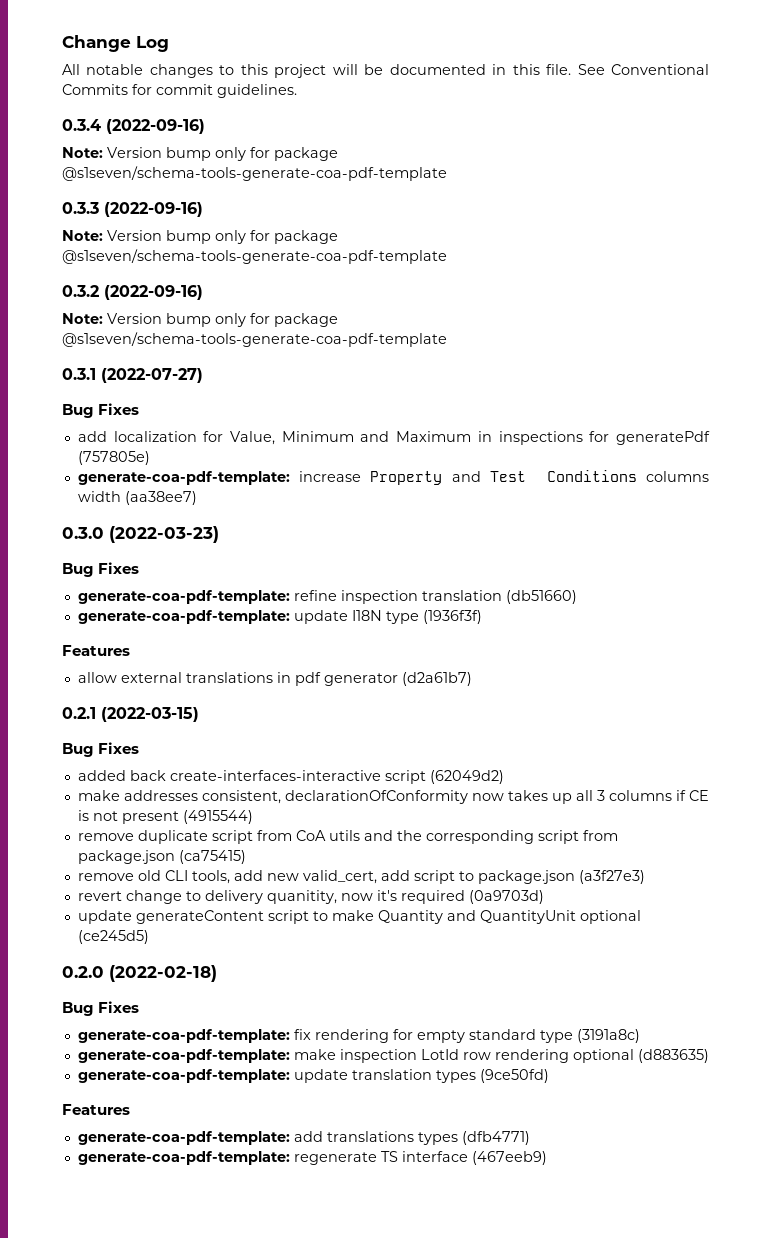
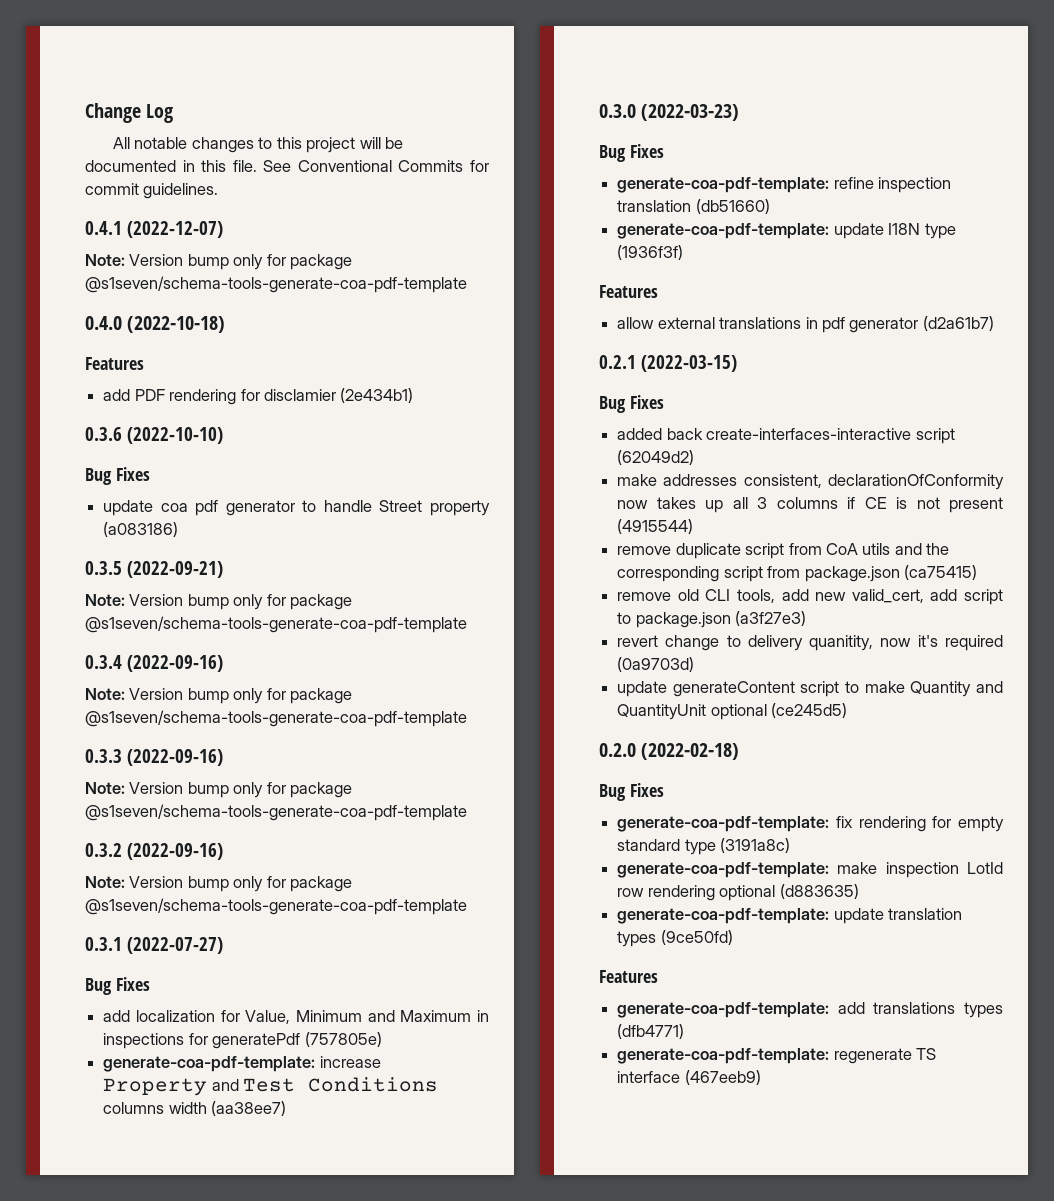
(297, 91) none -> [85,221,223,238] [85,254,353,270] [85,276,467,293] [85,316,226,333] [85,357,144,370] [103,388,414,405] [85,427,223,444] [85,467,150,485] [103,500,491,516] [103,522,179,537] [85,561,223,578] [85,594,353,610] [85,616,467,633] // 0.4.1 (2022-12-07) // Note: Version bump only for package @s1seven/schema-tools-generate-coa-pdf-template // 0.4.0 (2022-10-18) // Features // add PDF rendering for disclamier (2e434b1) // 0.3.6 (2022-10-10) // Bug Fixes // update coa pdf generator to handle Street property (a083186) // 0.3.5 (2022-09-21) // Note: Version bump only for package @s1seven/schema-tools-generate-coa-pdf-template

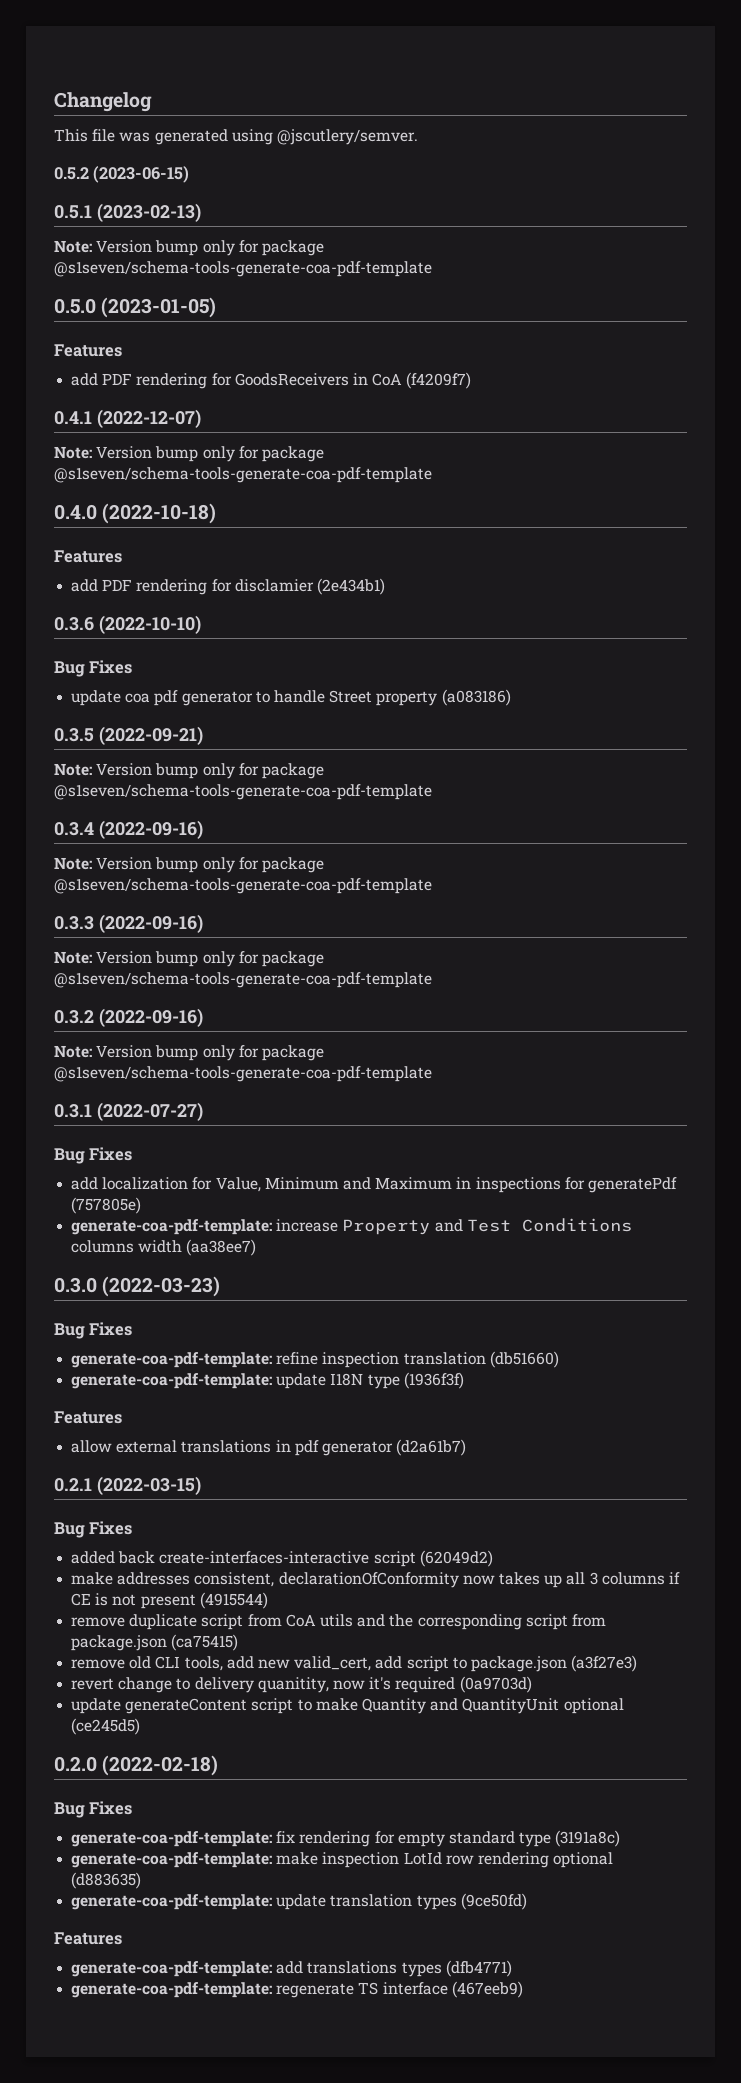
[85,103,174,123] [112,137,404,153] [85,160,489,172] [85,183,219,199] Change Log // All notable changes to this project will be documented in this file. See Conventional Commits for commit guidelines. -> [54,92,152,112] [54,129,418,145] [54,166,190,183] [54,203,201,222] [54,240,324,256] [54,261,432,277] [54,297,217,318] [54,344,122,357] [71,372,472,389] Changelog // This file was generated using @jscutlery/semver. // 0.5.2 (2023-06-15) // 0.5.1 (2023-02-13) // Note: Version bump only for package @s1seven/schema-tools-generate-coa-pdf-template // 0.5.0 (2023-01-05) // Features // add PDF rendering for GoodsReceivers in CoA (f4209f7)

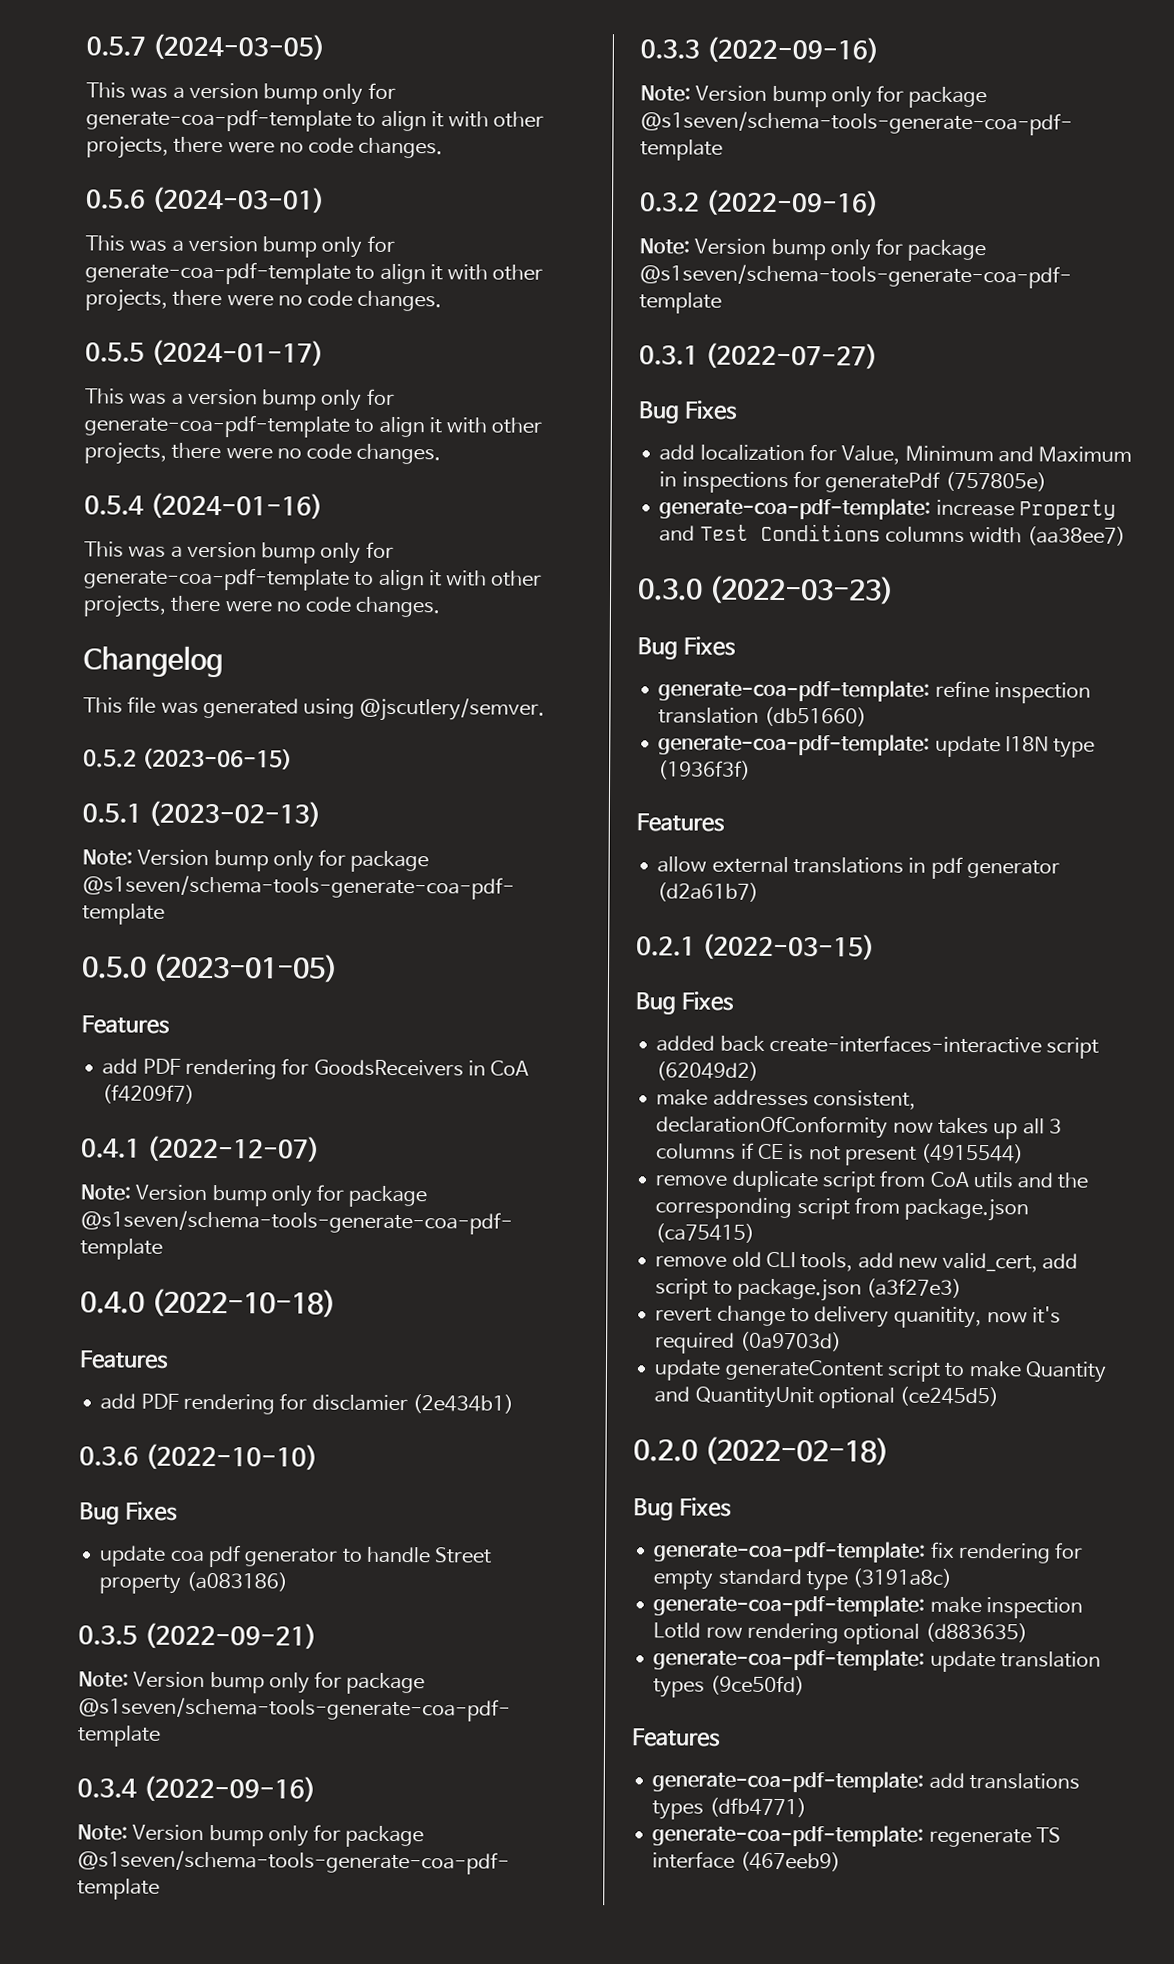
(54, 102) none -> [86,33,325,61] [86,82,396,105] [86,108,545,132] [86,136,444,159] [86,186,325,214] [85,235,395,258] [85,261,544,285] [85,289,443,312] [85,339,324,367] [85,388,395,411] [84,414,543,438] [84,442,442,465] [84,492,323,520] [84,541,394,564] [84,567,543,591] [83,595,442,618] 0.5.7 (2024-03-05) // This was a version bump only for generate-coa-pdf-template to align it with other projects, there were no code changes. // 0.5.6 (2024-03-01) // This was a version bump only for generate-coa-pdf-template to align it with other projects, there were no code changes. // 0.5.5 (2024-01-17) // This was a version bump only for generate-coa-pdf-template to align it with other projects, there were no code changes. // 0.5.4 (2024-01-16) // This was a version bump only for generate-coa-pdf-template to align it with other projects, there were no code changes. //

